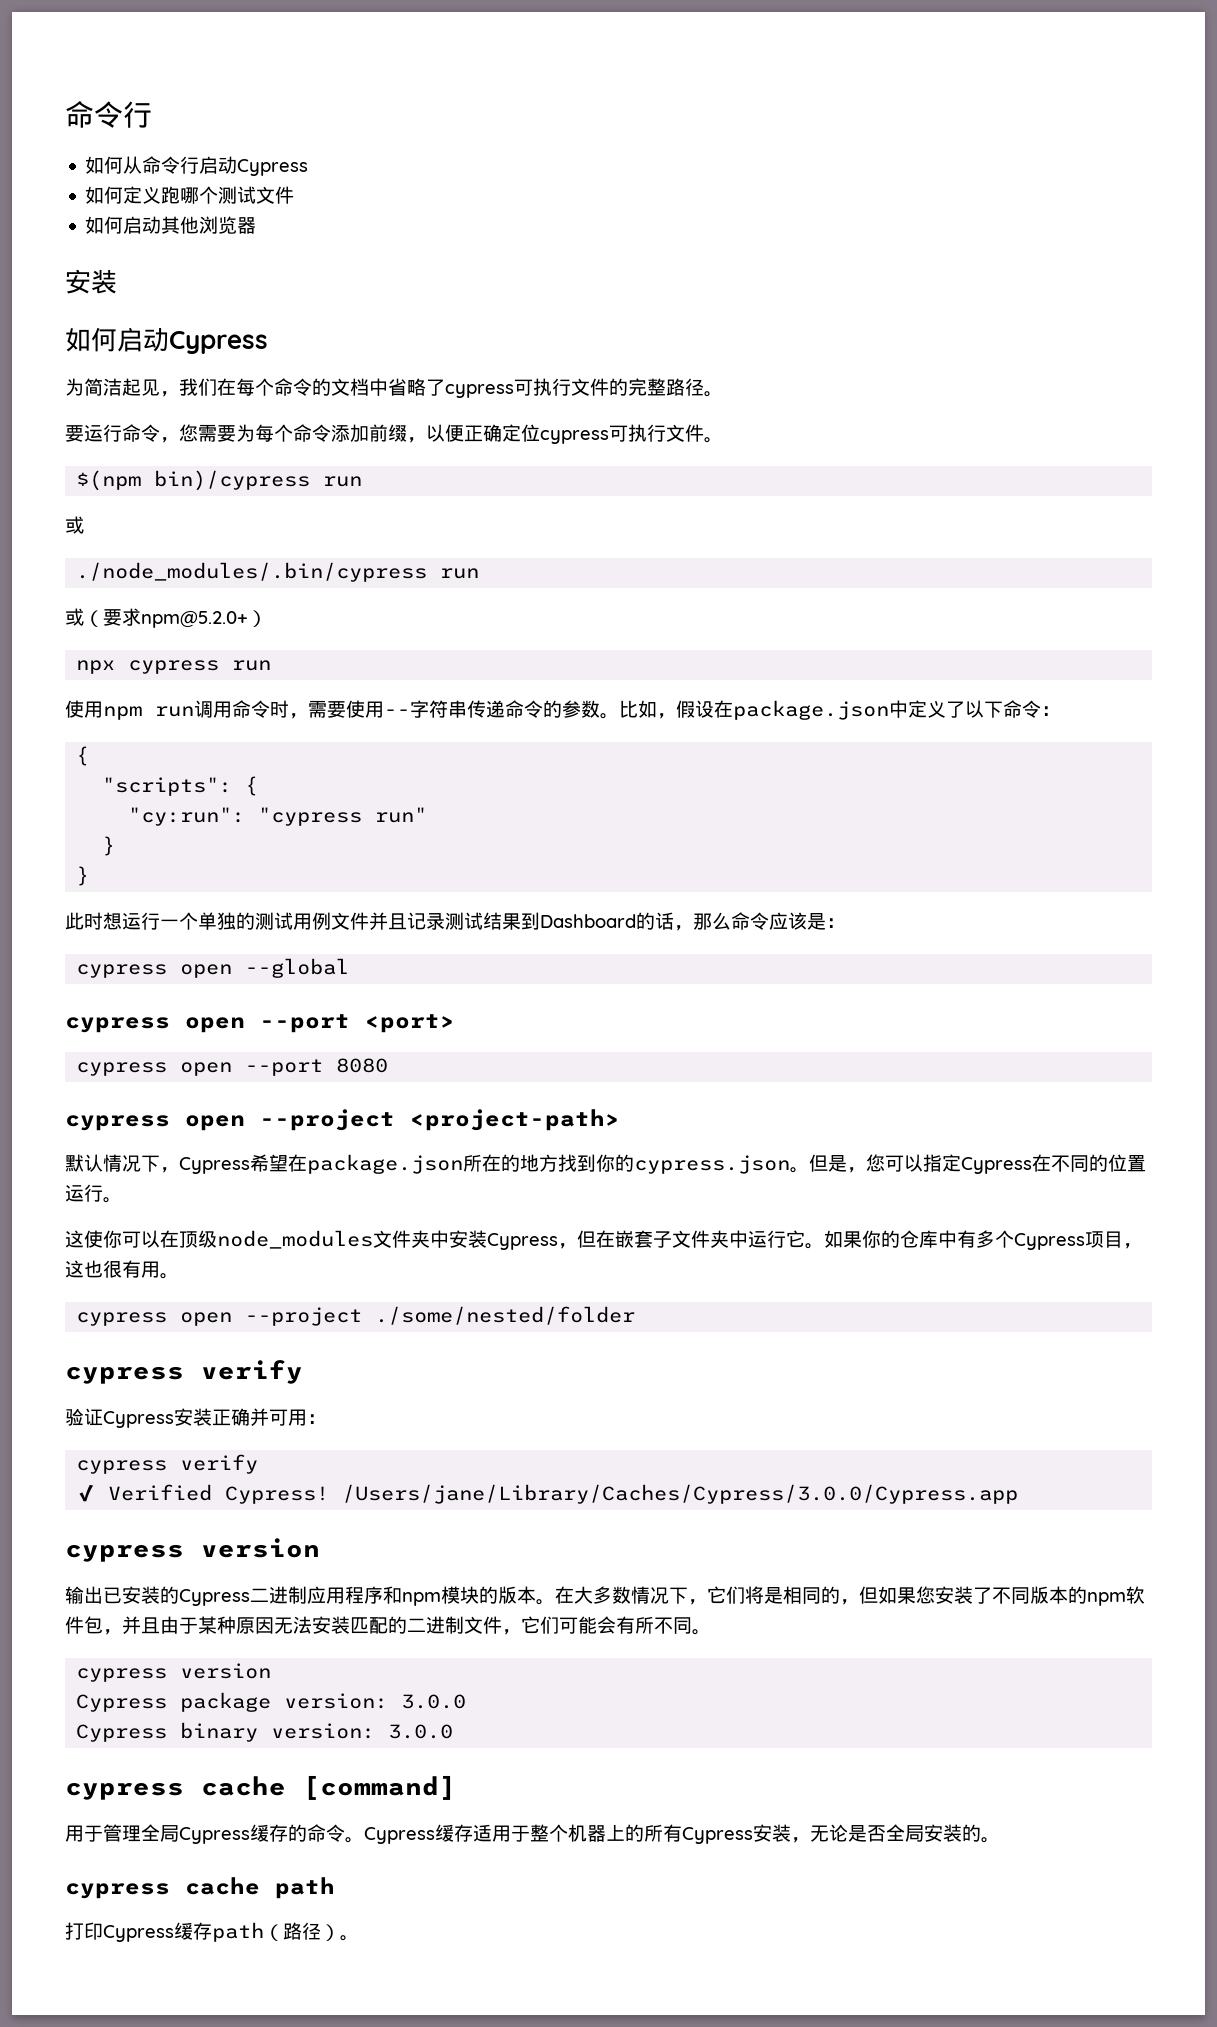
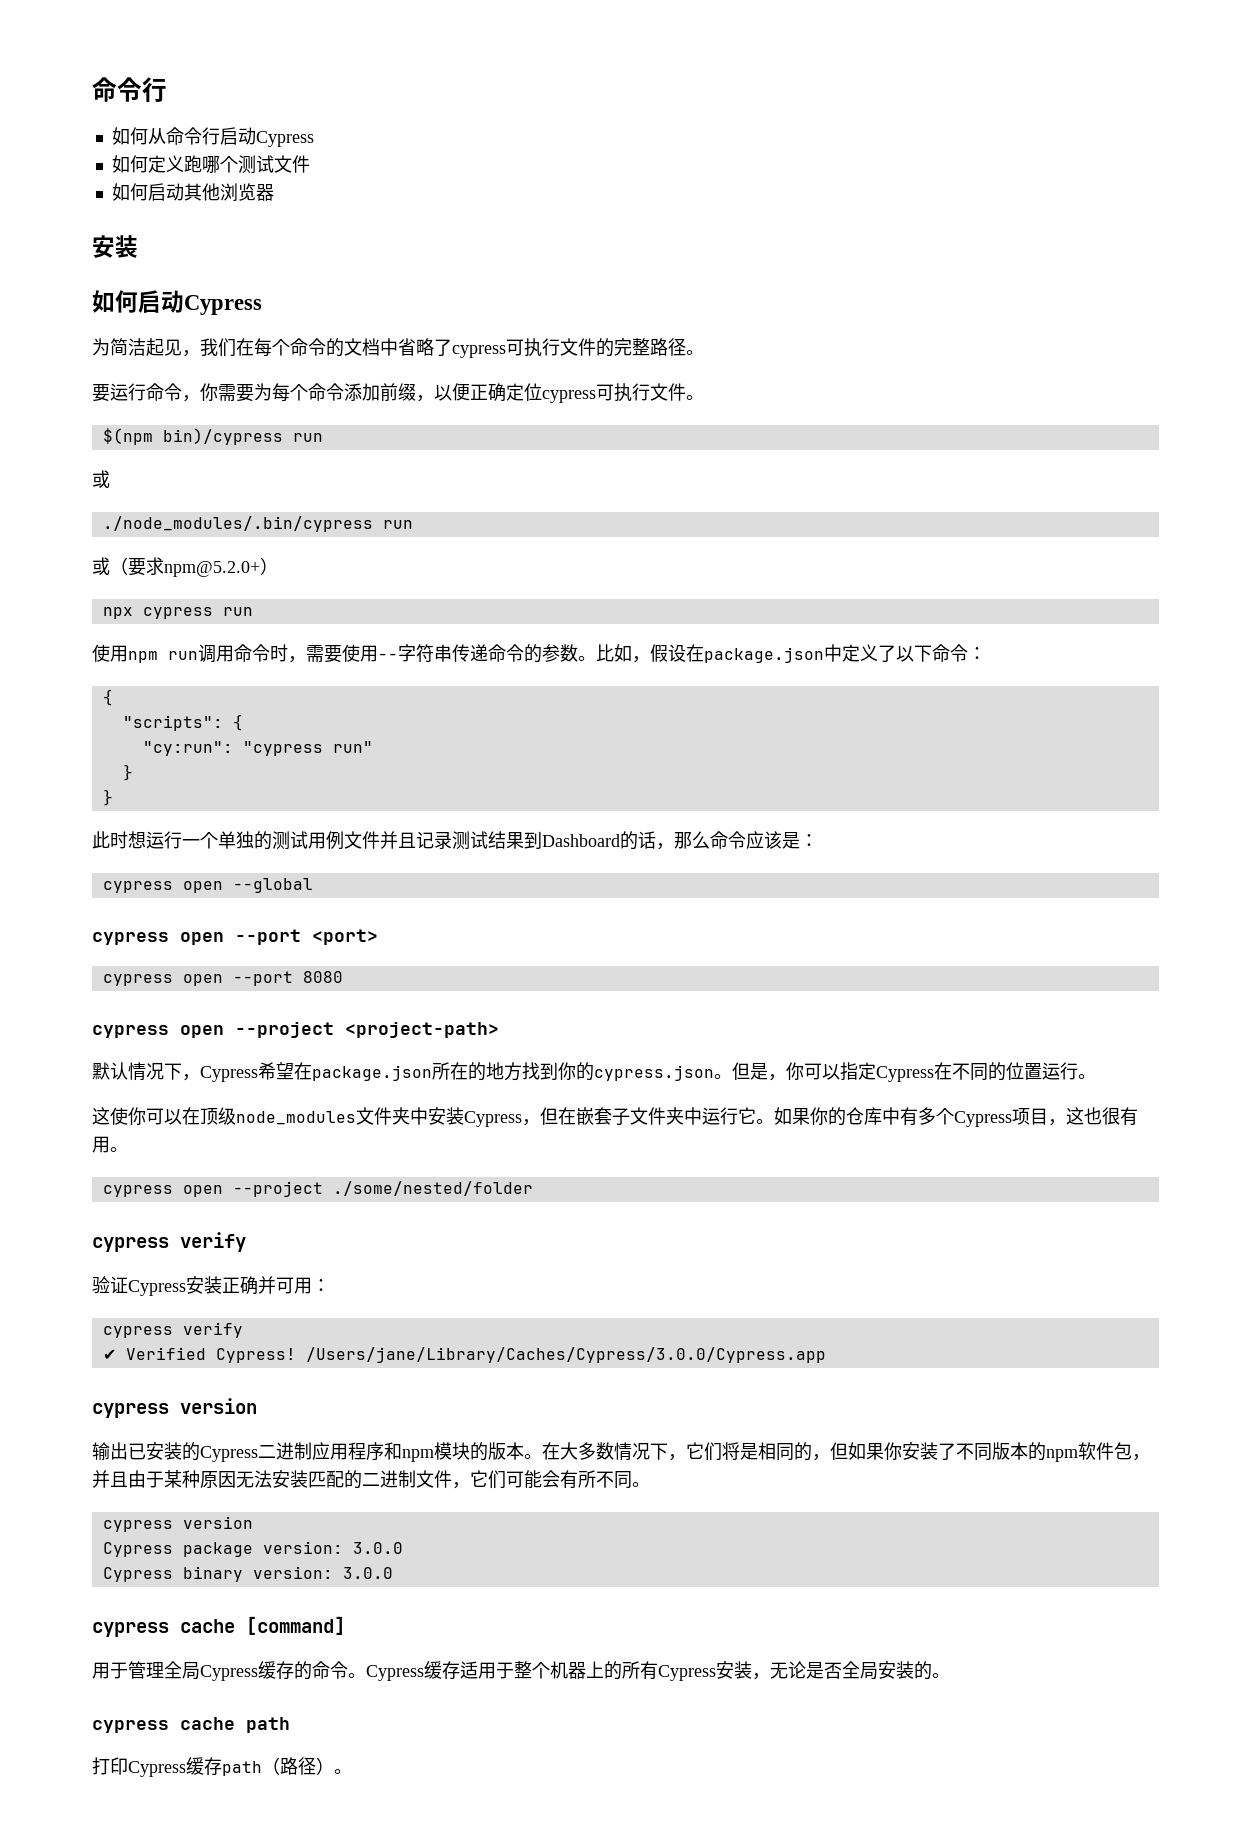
[179,424,198,442] 您 -> [200,383,218,401] 你
[866,1154,885,1172] 您 -> [786,1062,804,1080] 你
[916,1586,935,1604] 您 -> [884,1442,902,1460] 你

